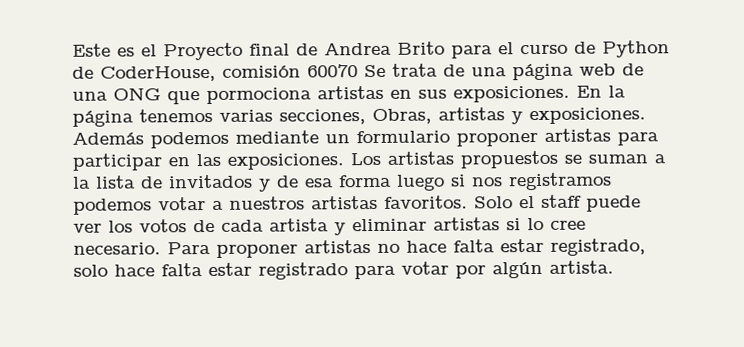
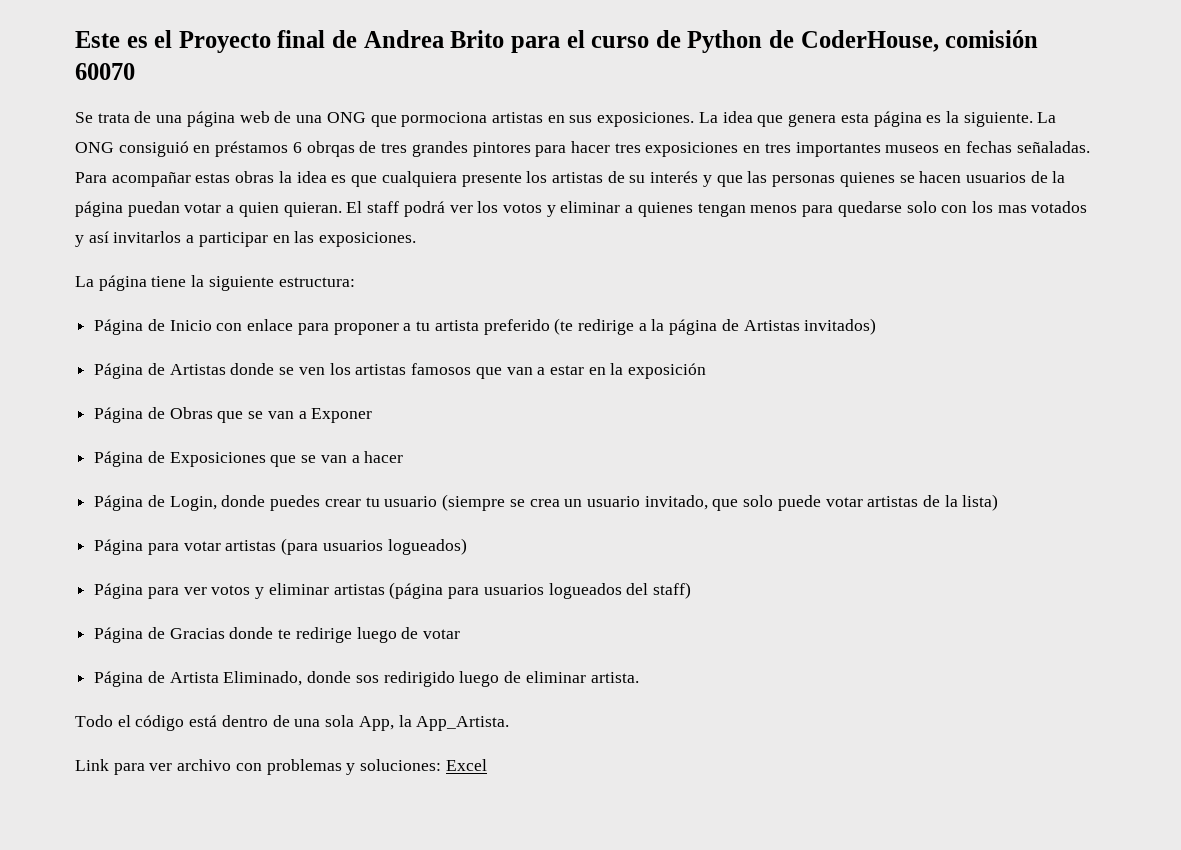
(358, 71) none -> (135, 71) //
[576,85,626,98] [72,107,646,127] [72,128,659,149] [72,150,666,171] [73,172,612,192] [73,194,641,215] [73,217,586,236] [73,238,646,258] [73,260,614,280] En la página tenemos varias secciones, Obras, artistas y exposiciones. Además podemos mediante un formulario proponer artistas para participar en las exposiciones. Los artistas propuestos se suman a la lista de invitados y de esa forma luego si nos registramos podemos votar a nuestros artistas favoritos. Solo el staff puede ver los votos de cada artista y eliminar artistas si lo cree necesario. Para proponer artistas no hace falta estar registrado, solo hace falta estar registrado para votar por algún artista. -> [698,111,1057,127] [75,141,1090,157] [75,171,1066,187] [75,201,1088,217] [75,231,417,247] [75,275,355,291] [94,318,877,335] [94,363,707,379] [94,407,373,423] [94,451,404,467] [94,494,999,511] [94,538,467,555] [94,582,691,599] [94,627,461,643] [94,671,639,687] [75,715,510,731] [75,759,487,775] La idea que genera esta página es la siguiente. La ONG consiguió en préstamos 6 obrqas de tres grandes pintores para hacer tres exposiciones en tres importantes museos en fechas señaladas. Para acompañar estas obras la idea es que cualquiera presente los artistas de su interés y que las personas quienes se hacen usuarios de la página puedan votar a quien quieran. El staff podrá ver los votos y eliminar a quienes tengan menos para quedarse solo con los mas votados y así invitarlos a participar en las exposiciones. // La página tiene la siguiente estructura: // Página de Inicio con enlace para proponer a tu artista preferido (te redirige a la página de Artistas invitados) // Página de Artistas donde se ven los artistas famosos que van a estar en la exposición // Página de Obras que se van a Exponer // Página de Exposiciones que se van a hacer // Página de Login, donde puedes crear tu usuario (siempre se crea un usuario invitado, que solo puede votar artistas de la lista) // Página para votar artistas (para usuarios logueados) // Página para ver votos y eliminar artistas (página para usuarios logueados del staff) // Página de Gracias donde te redirige luego de votar // Página de Artista Eliminado, donde sos redirigido luego de eliminar artista. // Todo el código está dentro de una sola App, la App_Artista. // Link para ver archivo con problemas y soluciones: Excel

